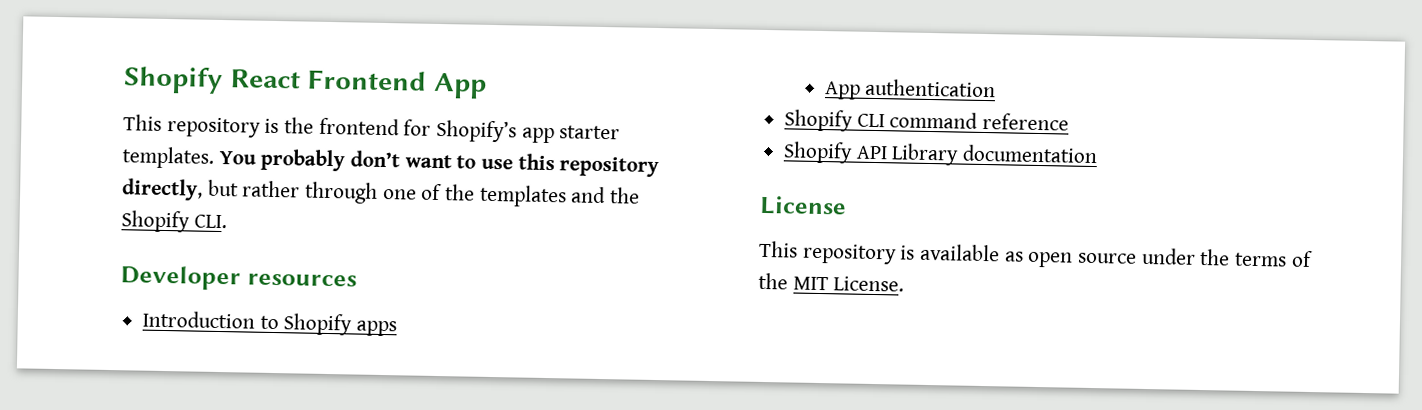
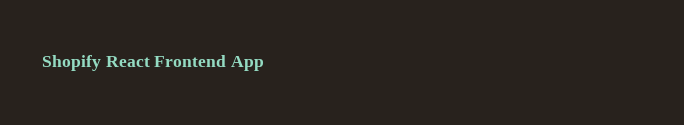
[123,114,621,144] [122,146,660,178] [122,178,641,208] [121,210,227,233] [120,265,357,291] [142,310,398,337] [823,78,997,100] [784,109,1070,132] [783,141,1099,166] [759,195,847,216] [759,240,1313,268] [758,272,905,292] // This repository is the frontend for Shopify’s app starter templates. You probably don’t want to use this repository directly, but rather through one of the templates and the Shopify CLI. // Developer resources // Introduction to Shopify apps // App authentication // Shopify CLI command reference // Shopify API Library documentation // License // This repository is available as open source under the terms of the MIT License. -> (265, 63) none

